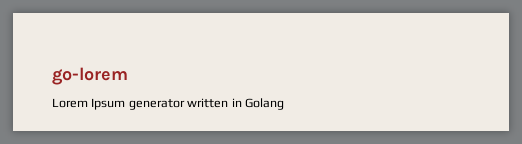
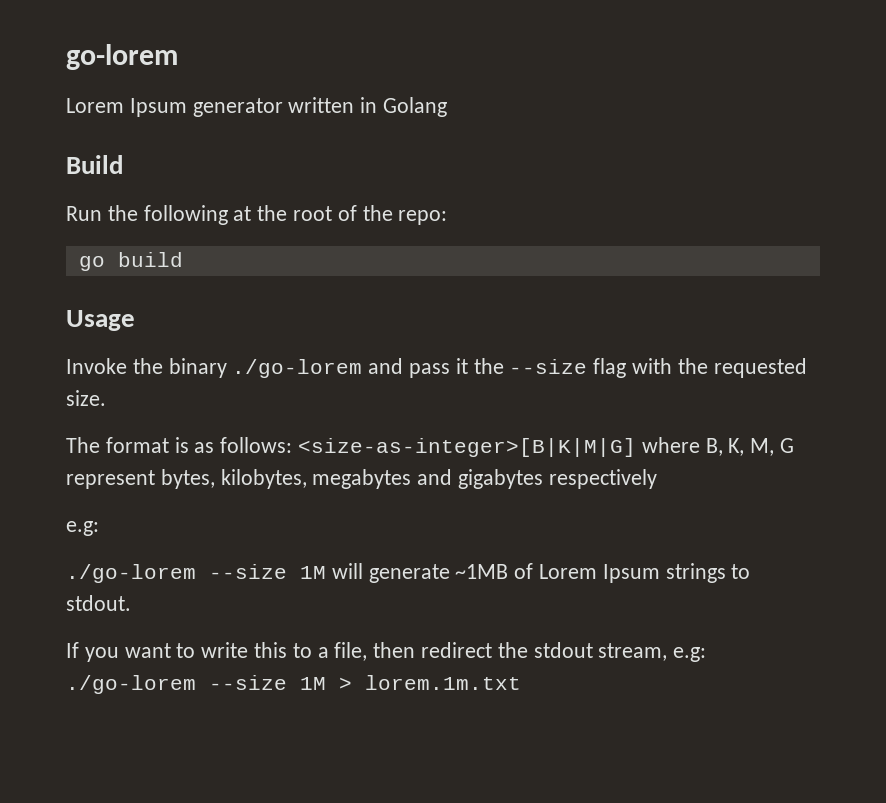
(284, 104) none -> [66,155,123,174] [66,205,448,225] [78,252,183,271] [66,310,135,331] [66,358,807,378] [66,390,106,406] [66,437,795,457] [66,469,657,489] [66,521,99,536] [66,563,751,583] [66,595,131,611] [66,642,707,662] [66,675,521,694] // Build // Run the following at the root of the repo: // go build // Usage // Invoke the binary ./go-lorem and pass it the --size flag with the requested size. // The format is as follows: <size-as-integer>[B|K|M|G] where B, K, M, G represent bytes, kilobytes, megabytes and gigabytes respectively // e.g: // ./go-lorem --size 1M will generate ~1MB of Lorem Ipsum strings to stdout. // If you want to write this to a file, then redirect the stdout stream, e.g: ./go-lorem --size 1M > lorem.1m.txt

